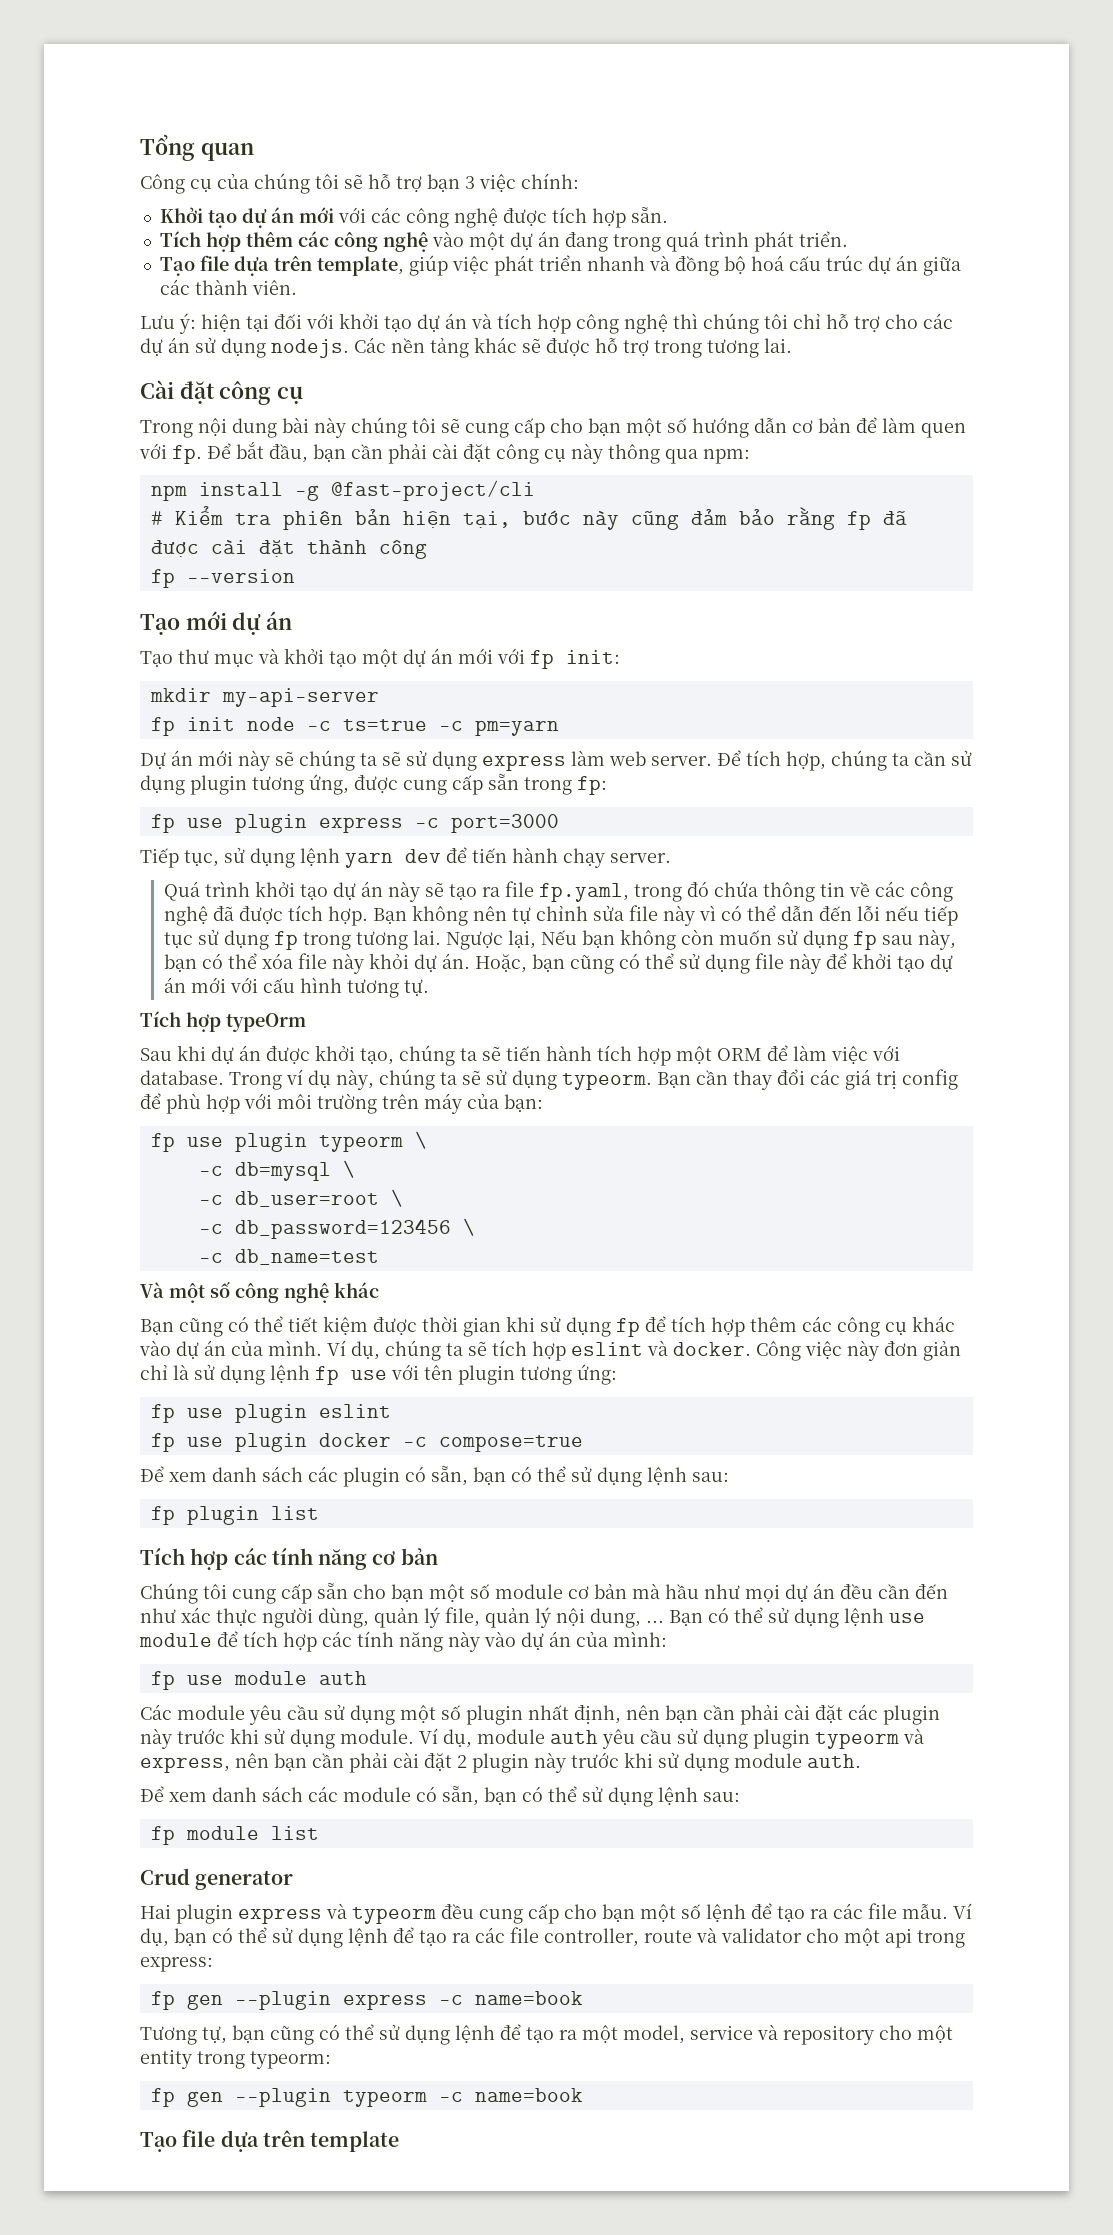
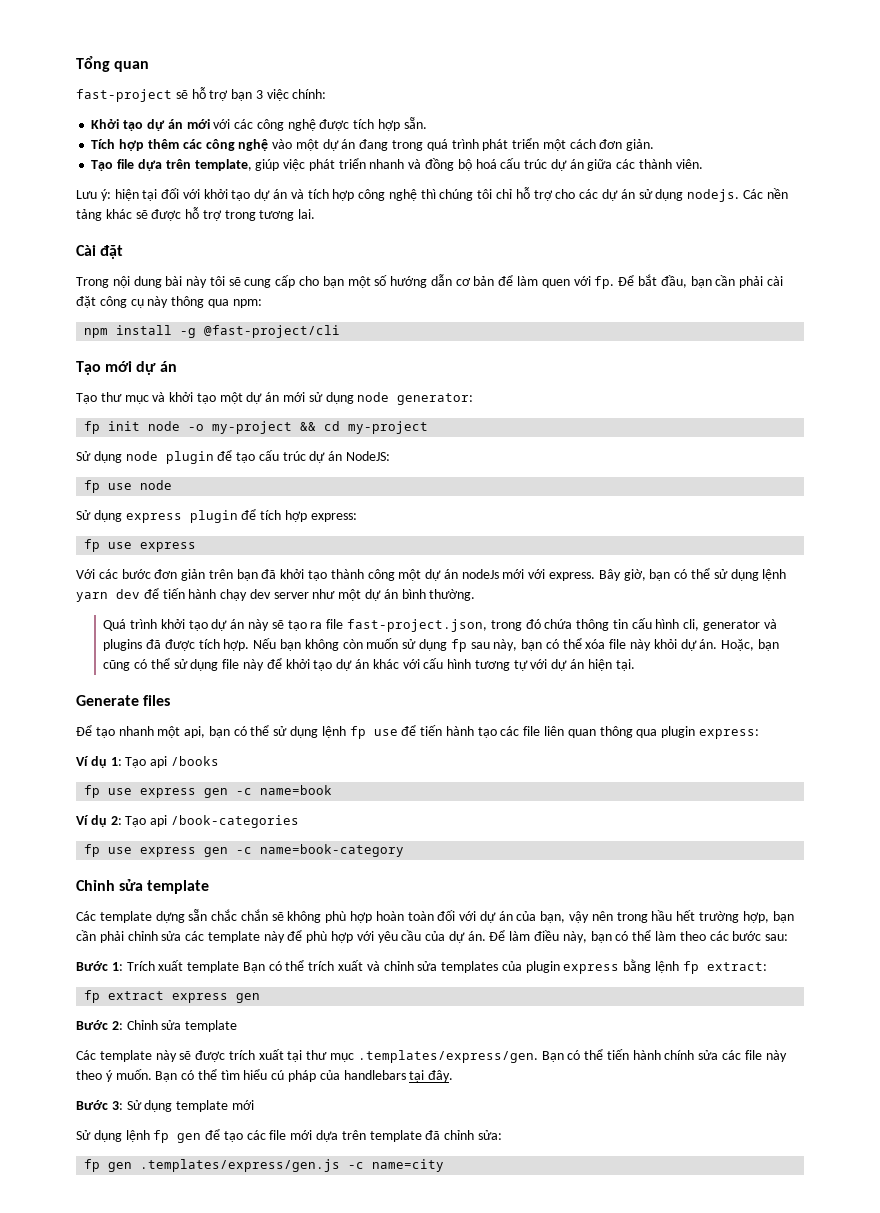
[140,173,339,194] Công cụ của chúng tôi -> [76,89,172,102] fast-project
[798,231,848,247] triển. -> [512,138,655,151] triển một cách đơn giản.
[219,381,304,405] công cụ -> (124, 252) none
[351,417,407,438] chúng -> (208, 282) none
[150,506,907,530] [150,539,427,559] [150,569,295,588] // # Kiểm tra phiên bản hiện tại, bước này cũng đảm bảo rằng fp đã được cài đặt thành công // fp --version -> (341, 331) none
[497,648,620,669] [149,688,379,707] [150,717,559,736] [140,750,972,771] [140,774,607,795] [150,814,559,833] [140,848,219,868] với fp init: // mkdir my-api-server // fp init node -c ts=true -c pm=yarn // Dự án mới này sẽ chúng ta sẽ sử dụng express làm web server. Để tích hợp, chúng ta cần sử dụng plugin tương ứng, được cung cấp sẵn trong fp: // fp use plugin express -c port=3000 // Tiếp tục, -> [308,392,474,405] [84,421,429,434] [76,450,391,464] [84,480,173,493] [76,509,357,523] [84,539,197,552] [76,568,710,581] sử dụng node generator: // fp init node -o my-project && cd my-project // Sử dụng node plugin để tạo cấu trúc dự án NodeJS: // fp use node // Sử dụng express plugin để tích hợp express: // fp use express // Với các bước đơn giản trên bạn đã khởi tạo thành công một dự án nodeJs mới với express. Bây giờ, bạn có thể
[610,853,671,863] server. -> [249,589,476,601] dev server như một dự án bình thường.
[538,883,629,902] fp.yaml, -> [346,619,487,632] fast-project.json,
[848,881,953,902] [163,905,958,926] [163,929,536,950] về các công nghệ đã được tích hợp. Bạn không nên tự chỉnh sửa file này vì có thể dẫn đến lỗi nếu tiếp tục sử dụng fp trong tương lai. Ngược lại, -> [631,618,777,631] [103,639,250,651] cấu hình cli, generator và plugins đã được tích hợp.
[190,977,226,993] mới -> [372,659,399,669] khác
[403,979,429,997] [140,1011,306,1032] [140,1045,900,1066] [140,1069,958,1090] [140,1093,543,1114] [150,1131,427,1152] [198,1160,355,1181] [198,1189,403,1207] [198,1218,475,1239] [198,1249,379,1265] [140,1282,379,1303] [140,1316,955,1337] [139,1340,961,1361] [140,1364,617,1385] [150,1404,391,1423] [150,1433,583,1452] [140,1466,729,1487] [150,1506,319,1525] [140,1548,438,1570] [140,1583,948,1604] [140,1607,925,1628] [139,1631,667,1652] [150,1671,367,1690] [140,1704,940,1725] [140,1728,924,1749] [140,1752,861,1773] [140,1786,740,1807] [150,1826,319,1845] [140,1868,294,1890] [140,1903,972,1924] [140,1927,965,1948] [140,1957,213,1972] [150,1991,583,2010] [140,2024,953,2045] [140,2049,331,2069] [150,2088,583,2107] [140,2130,400,2152] tự. // Tích hợp typeOrm // Sau khi dự án được khởi tạo, chúng ta sẽ tiến hành tích hợp một ORM để làm việc với database. Trong ví dụ này, chúng ta sẽ sử dụng typeorm. Bạn cần thay đổi các giá trị config để phù hợp với môi trường trên máy của bạn: // fp use plugin typeorm \ // -c db=mysql \ // -c db_user=root \ // -c db_password=123456 \ // -c db_name=test // Và một số công nghệ khác // Bạn cũng có thể tiết kiệm được thời gian khi sử dụng fp để tích hợp thêm các công cụ khác vào dự án của mình. Ví dụ, chúng ta sẽ tích hợp eslint và docker. Công việc này đơn giản chỉ là sử dụng lệnh fp use với tên plugin tương ứng: // fp use plugin eslint // fp use plugin docker -c compose=true // Để xem danh sách các plugin có sẵn, bạn có thể sử dụng lệnh sau: // fp plugin list // Tích hợp các tính năng cơ bản // Chúng tôi cung cấp sẵn cho bạn một số module cơ bản mà hầu như mọi dự án đều cần đến như xác thực người dùng, quản lý file, quản lý nội dung, ... Bạn có thể sử dụng lệnh use module để tích hợp các tính năng này vào dự án của mình: // fp use module auth // Các module yêu cầu sử dụng một số plugin nhất định, nên bạn cần phải cài đặt các plugin này trước khi sử dụng module. Ví dụ, module auth yêu cầu sử dụng plugin typeorm và express, nên bạn cần phải cài đặt 2 plugin này trước khi sử dụng module auth. // Để xem danh sách các module có sẵn, bạn có thể sử dụng lệnh sau: // fp module list // Crud generator // Hai plugin express và typeorm đều cung cấp cho bạn một số lệnh để tạo ra các file mẫu. Ví dụ, bạn có thể sử dụng lệnh để tạo ra các file controller, route và validator cho một api trong express: // fp gen --plugin express -c name=book // Tương tự, bạn cũng có thể sử dụng lệnh để tạo ra một model, service và repository cho một entity trong typeorm: // fp gen --plugin typeorm -c name=book // Tạo file dựa trên template -> [513,659,635,671] [76,695,171,706] [76,725,759,739] [76,756,219,768] [84,785,333,798] [76,815,299,828] [84,844,405,857] [76,879,210,894] [76,909,794,923] [76,930,789,943] [76,959,767,974] [84,990,261,1003] [76,1020,238,1032] [76,1049,787,1063] [76,1069,454,1082] [76,1100,254,1112] [76,1129,502,1143] [84,1159,445,1172] tự với dự án hiện tại. // Generate files // Để tạo nhanh một api, bạn có thể sử dụng lệnh fp use để tiến hành tạo các file liên quan thông qua plugin express: // Ví dụ 1: Tạo api /books // fp use express gen -c name=book // Ví dụ 2: Tạo api /book-categories // fp use express gen -c name=book-category // Chỉnh sửa template // Các template dựng sẵn chắc chắn sẽ không phù hợp hoàn toàn đối với dự án của bạn, vậy nên trong hầu hết trường hợp, bạn cần phải chỉnh sửa các template này để phù hợp với yêu cầu của dự án. Để làm điều này, bạn có thể làm theo các bước sau: // Bước 1: Trích xuất template Bạn có thể trích xuất và chỉnh sửa templates của plugin express bằng lệnh fp extract: // fp extract express gen // Bước 2: Chỉnh sửa template // Các template này sẽ được trích xuất tại thư mục .templates/express/gen. Bạn có thể tiến hành chính sửa các file này theo ý muốn. Bạn có thể tìm hiểu cú pháp của handlebars tại đây. // Bước 3: Sử dụng template mới // Sử dụng lệnh fp gen để tạo các file mới dựa trên template đã chỉnh sửa: // fp gen .templates/express/gen.js -c name=city

